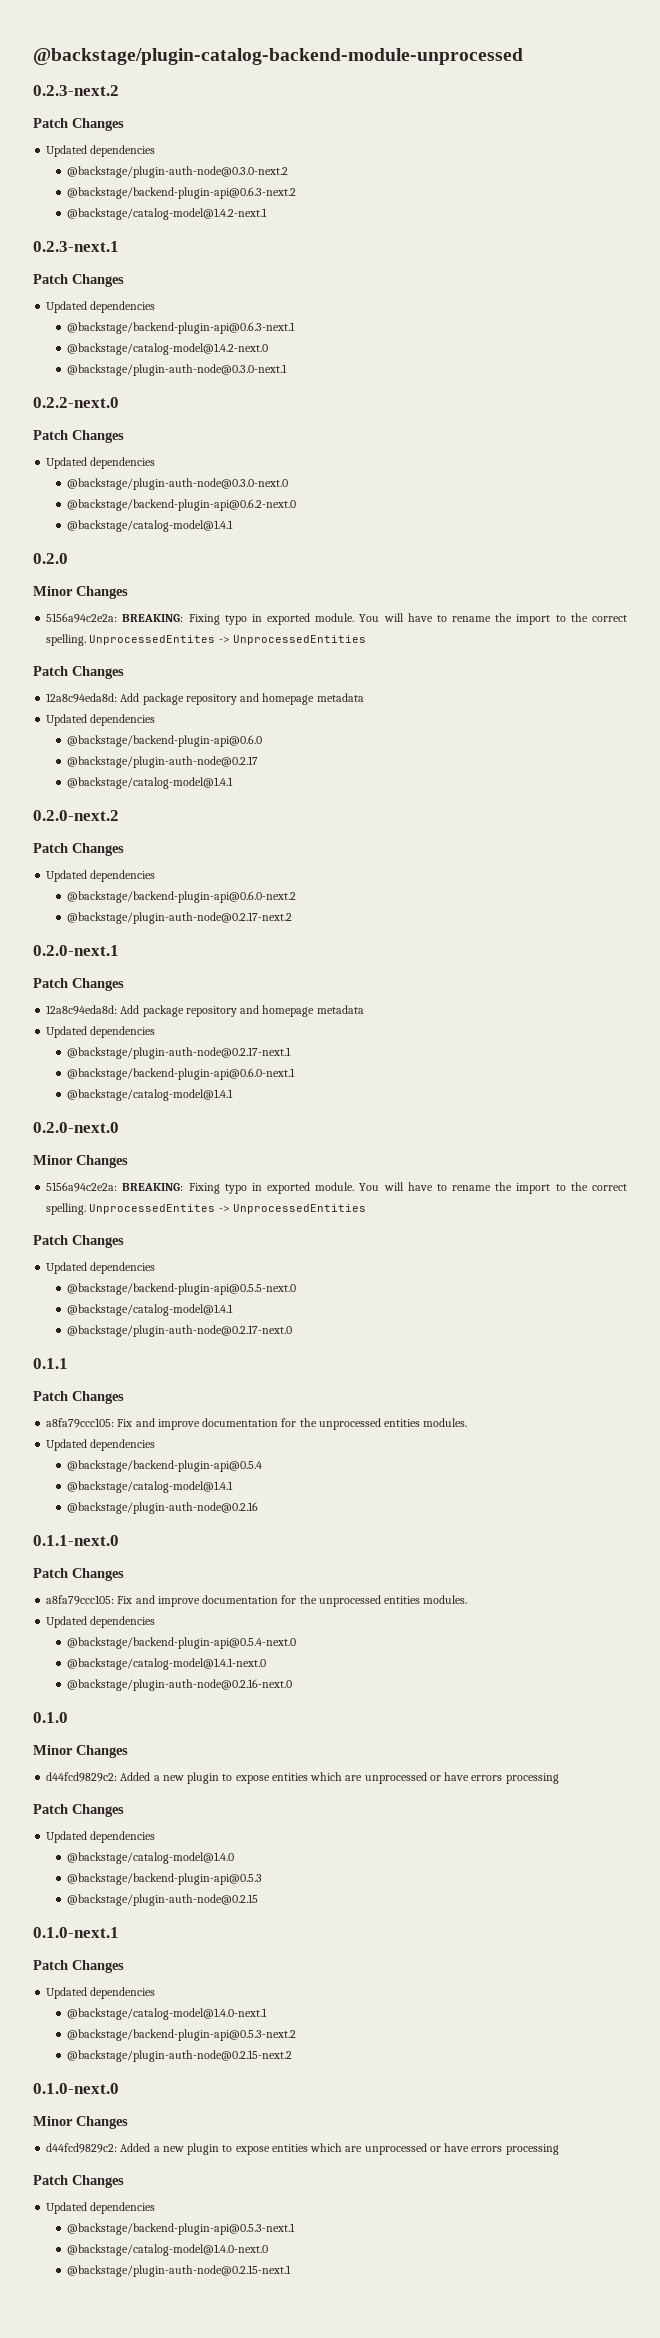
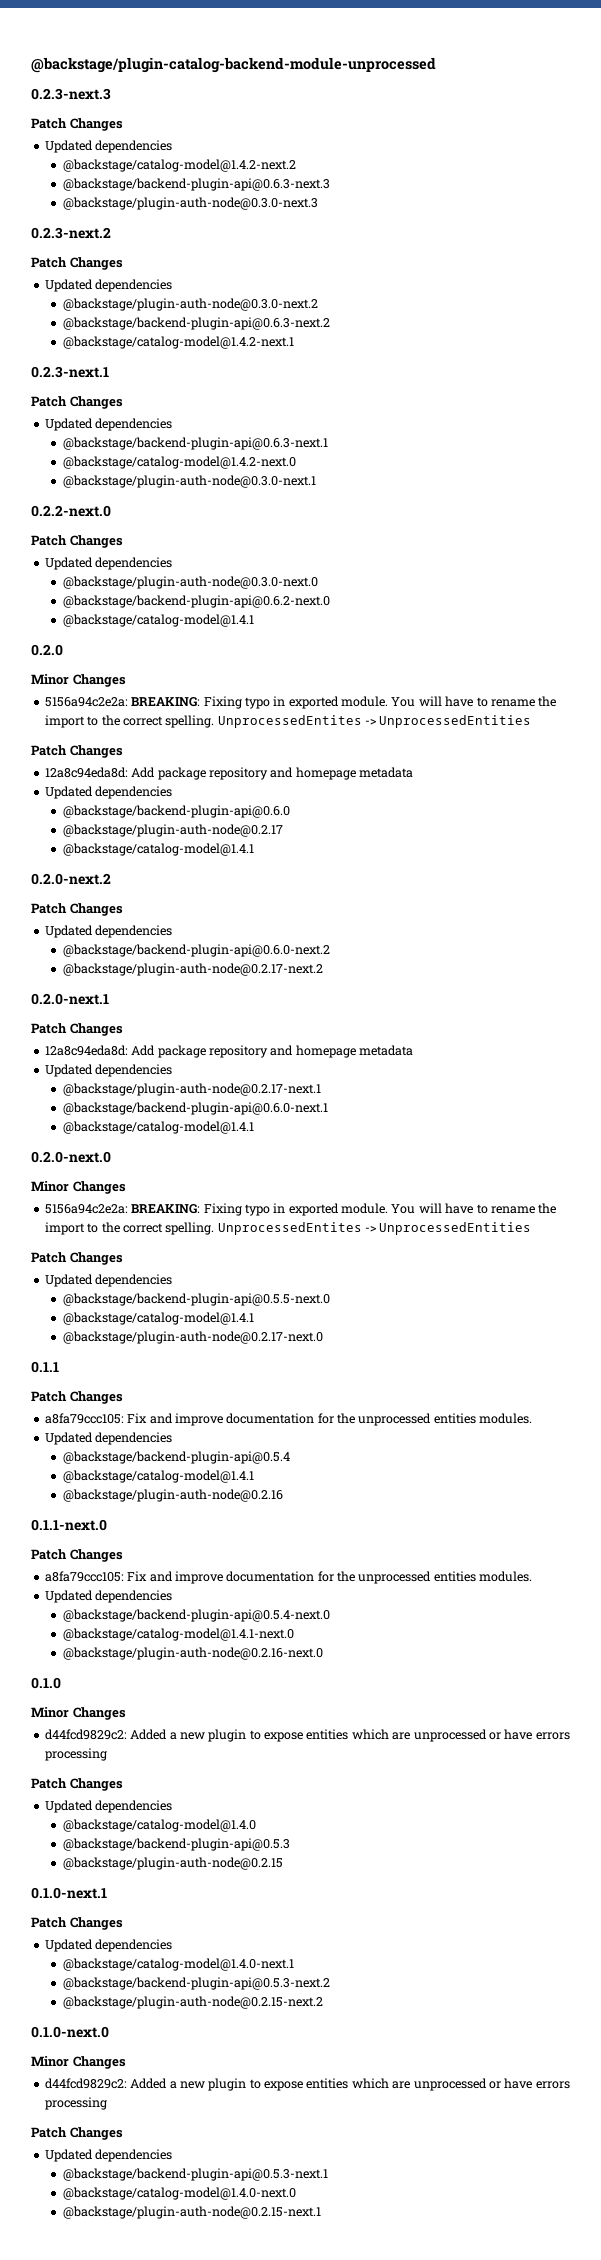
(523, 56) none -> [31,88,111,100] [31,118,123,131] [44,140,173,153] [62,159,296,172] [62,178,330,191] [62,197,318,210] // 0.2.3-next.3 // Patch Changes // Updated dependencies // @backstage/catalog-model@1.4.2-next.2 // @backstage/backend-plugin-api@0.6.3-next.3 // @backstage/plugin-auth-node@0.3.0-next.3

